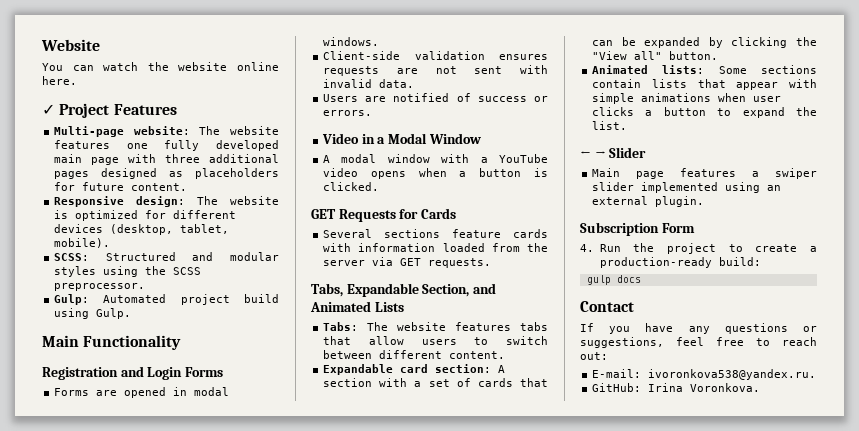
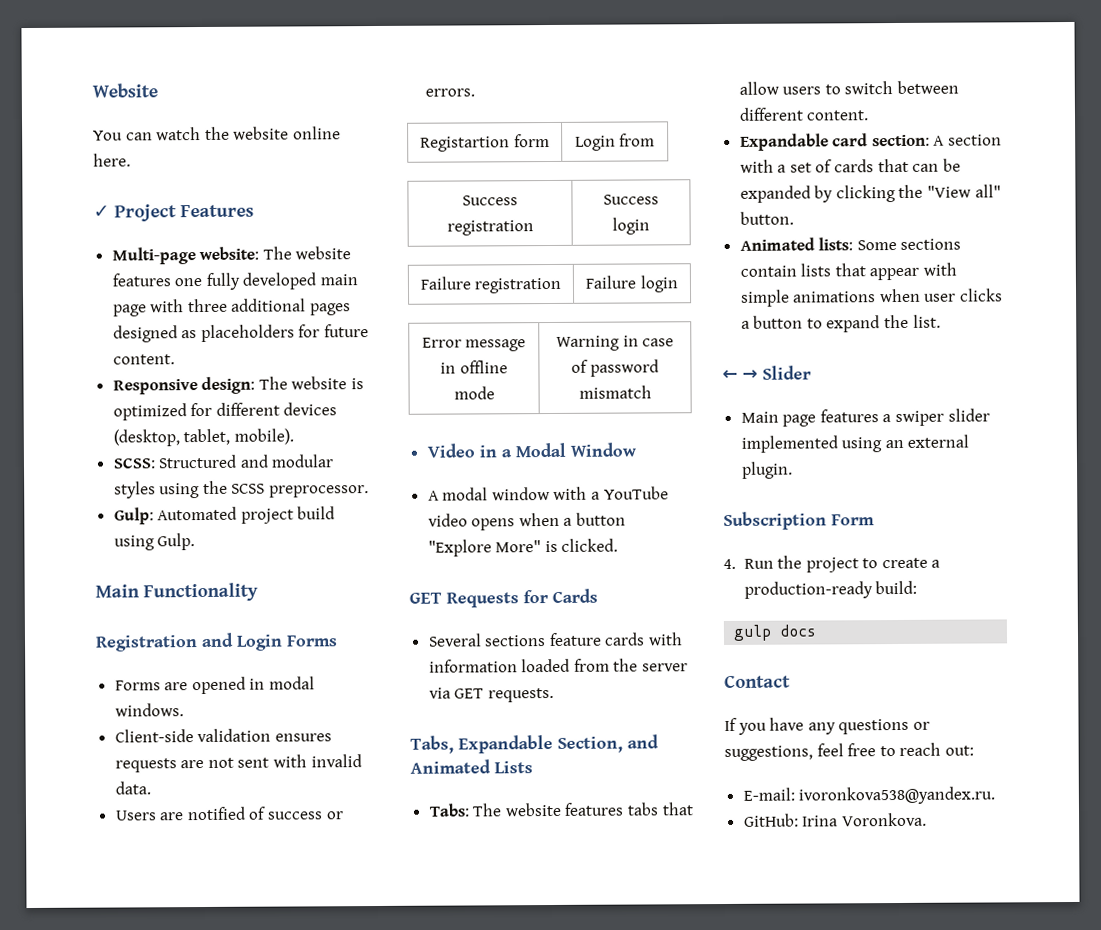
(373, 113) none -> [420,134,550,152] [574,133,656,151] [462,195,518,206] [446,220,534,236] [603,194,659,205] [612,217,650,235] [419,276,563,294] [585,275,679,293] [421,337,527,352] [440,360,508,374] [453,386,495,400] [555,335,675,351] [571,359,659,377] [578,385,652,399] // Registartion form | Login from // Success registration | Success login // Failure registration | Failure login // Error message in offline mode | Warning in case of password mismatch
(522, 172) none -> [427,539,542,557] "Explore More"

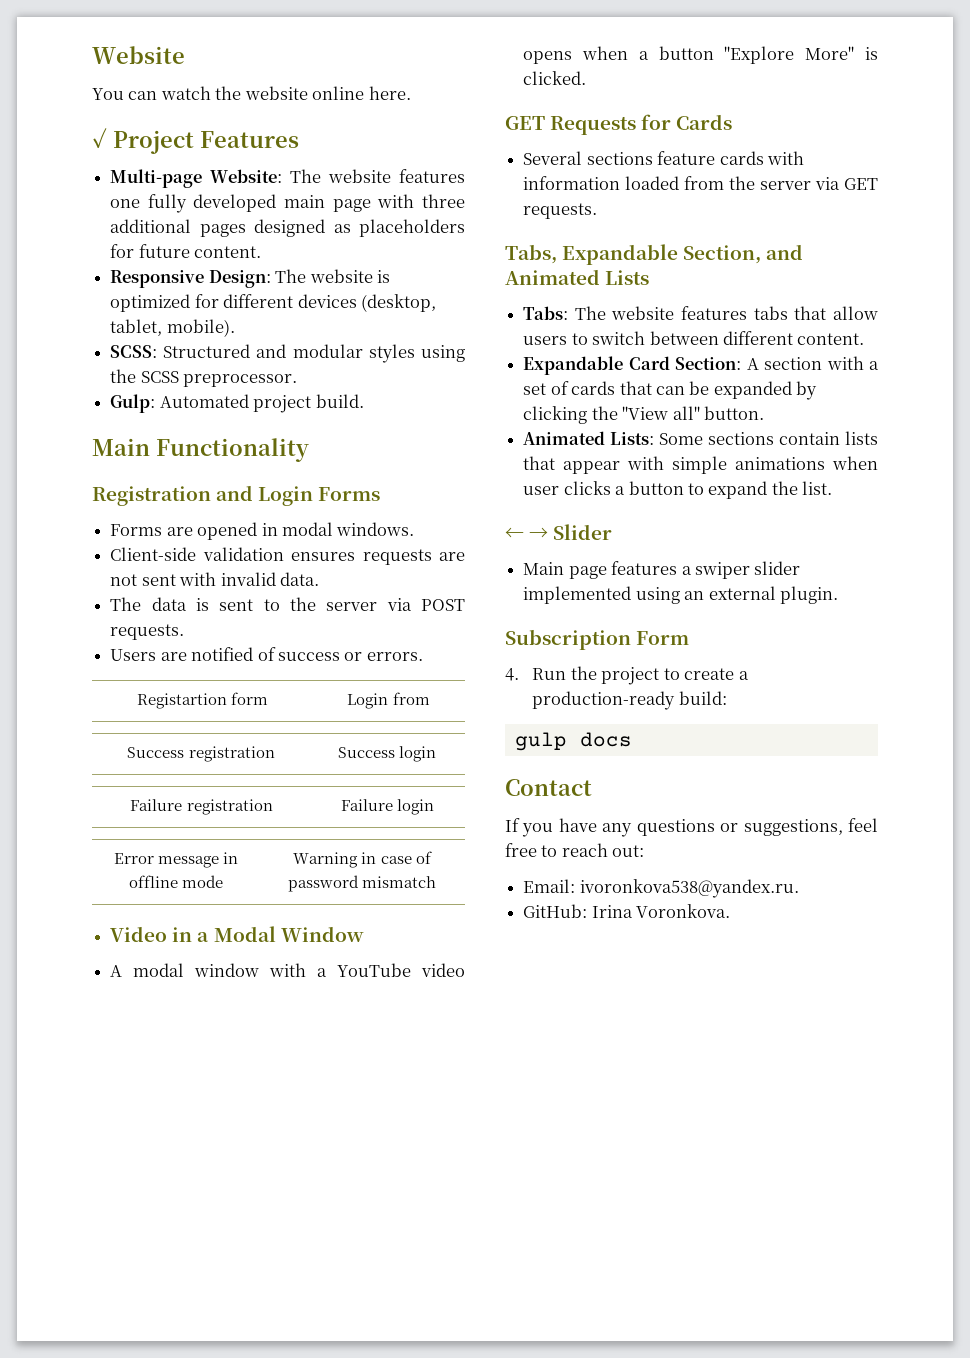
[199,246,260,261] website: -> [210,169,283,183] Website:
[201,376,256,395] design: -> [208,270,271,288] Design:
[297,506,336,520] [113,533,196,551] build using Gulp. -> [315,394,364,408] build.
(151, 788) none -> [110,597,465,611] [110,624,185,640] // The data is sent to the server via POST requests.
[832,133,930,147] card section: -> [628,356,742,370] Card Section:
[818,237,854,251] lists: -> [610,432,655,445] Lists:
[742,787,795,801] E-mail: -> [523,879,576,893] Email:

